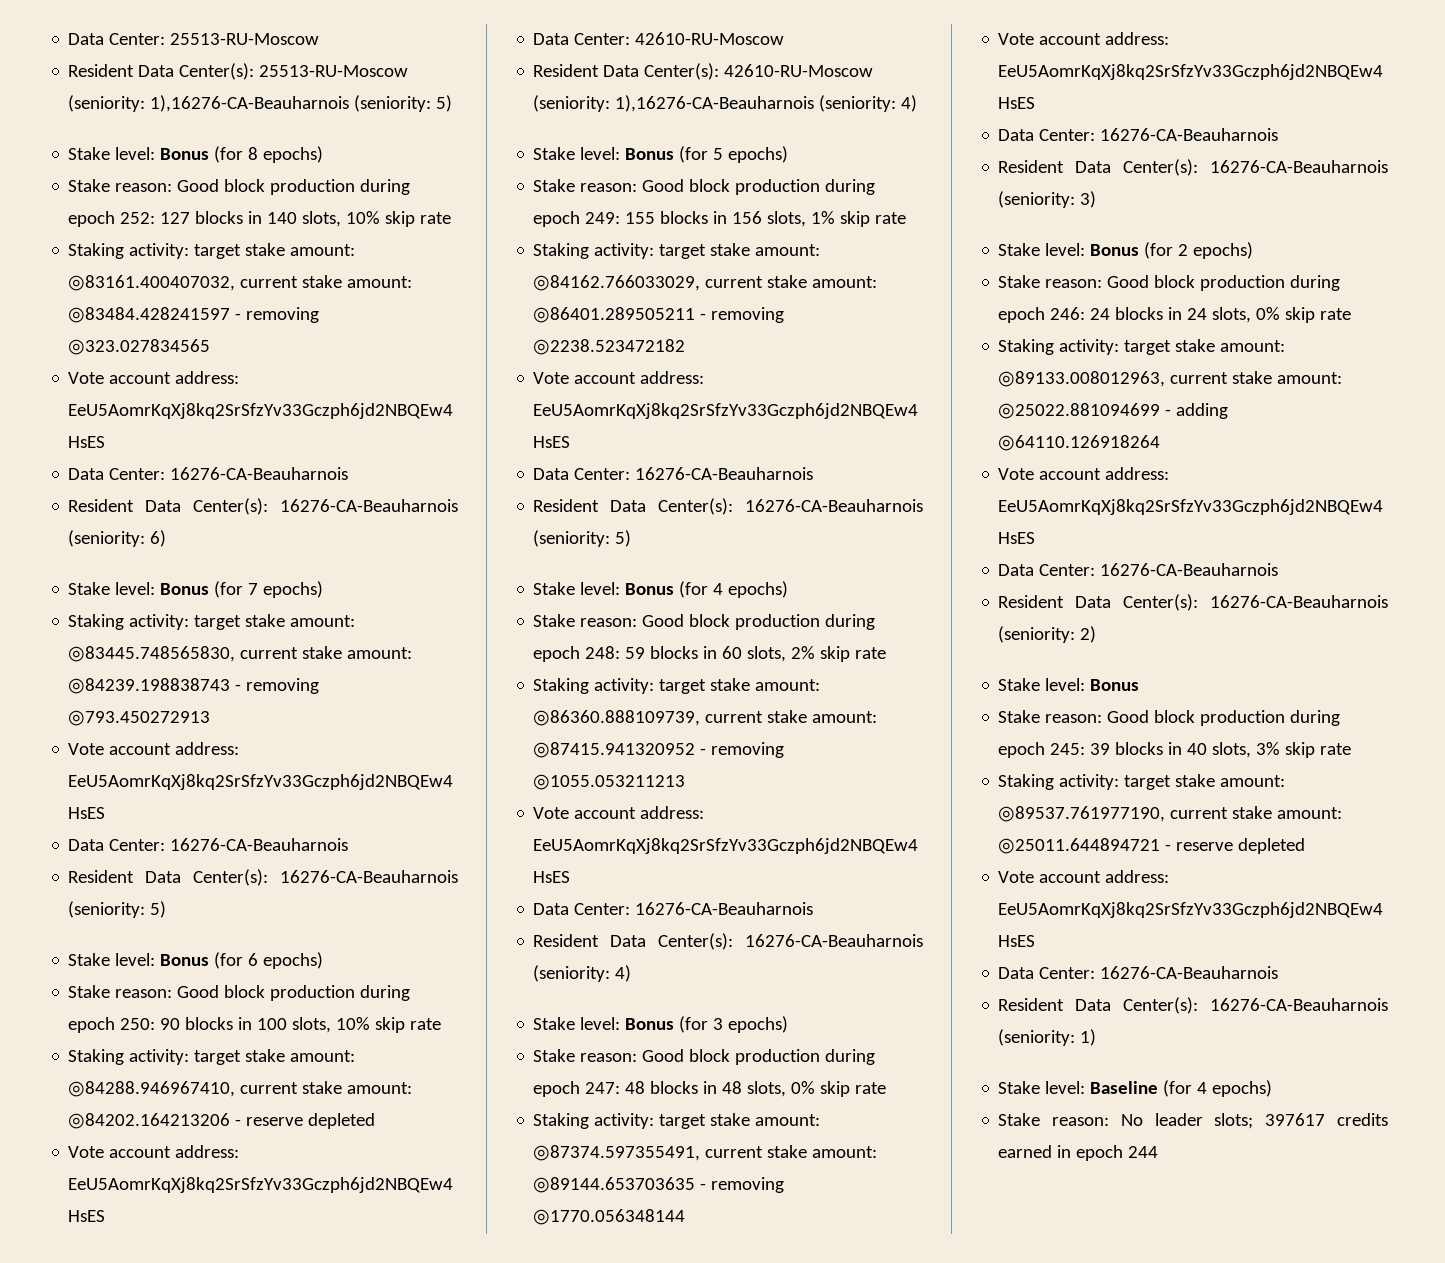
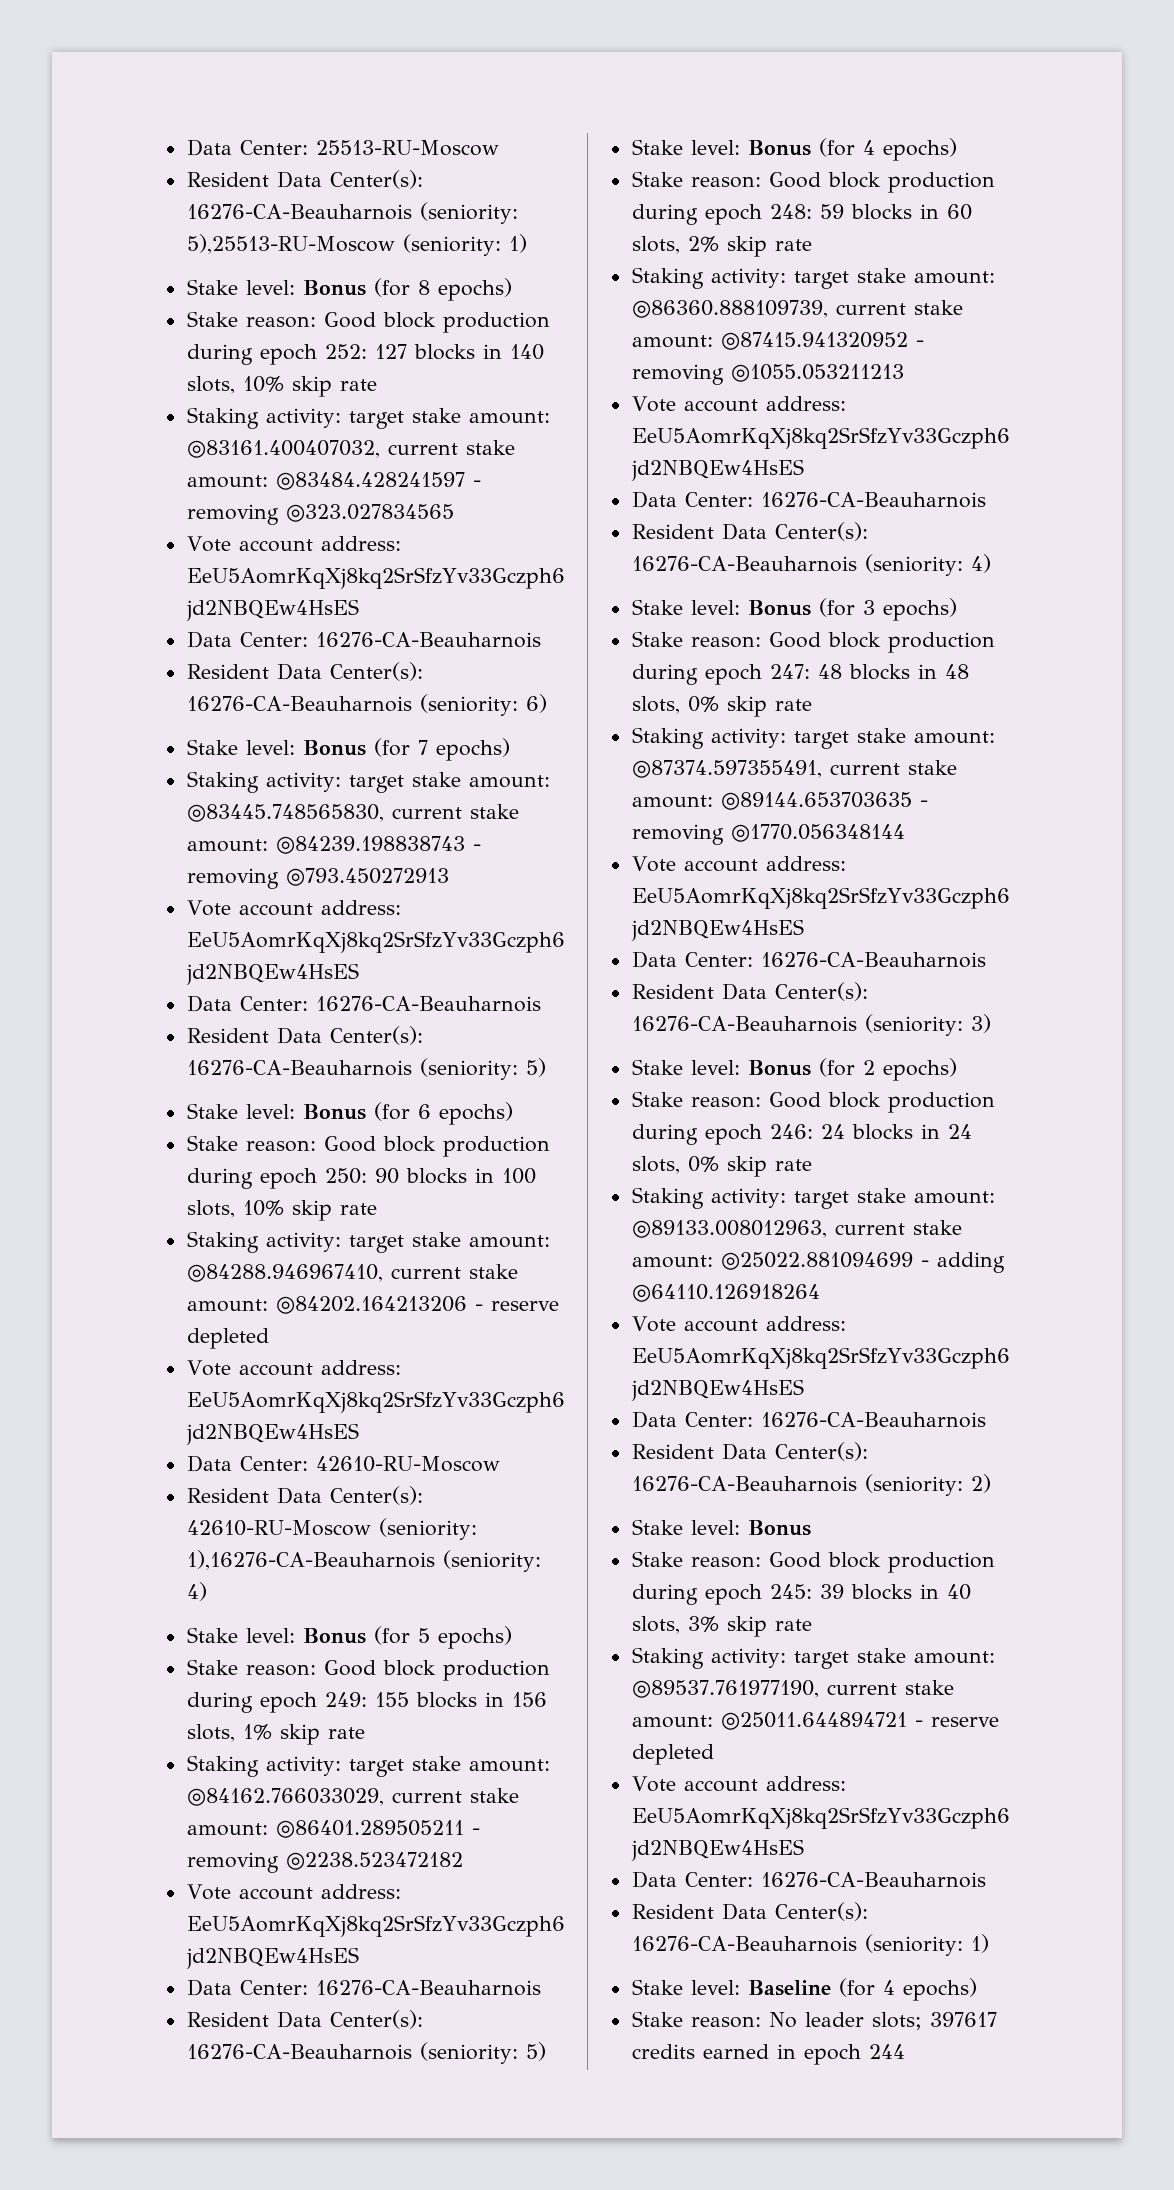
[259,65,409,77] [68,95,453,112] 25513-RU-Moscow (seniority: 1),16276-CA-Beauharnois (seniority: 5) -> [186,202,518,224] [186,234,527,256] 16276-CA-Beauharnois (seniority: 5),25513-RU-Moscow (seniority: 1)

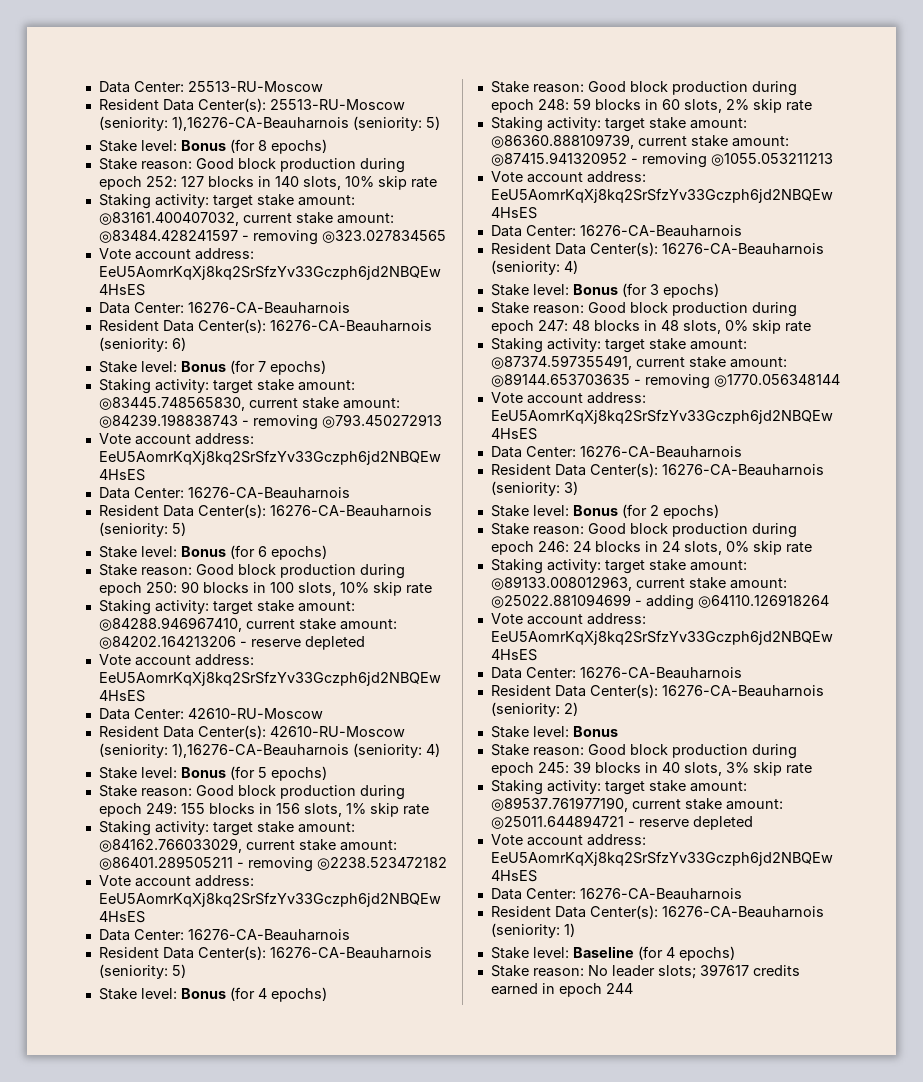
[186,202,518,224] [186,234,527,256] 16276-CA-Beauharnois (seniority: 5),25513-RU-Moscow (seniority: 1) -> [269,99,405,110] [98,116,440,131] 25513-RU-Moscow (seniority: 1),16276-CA-Beauharnois (seniority: 5)

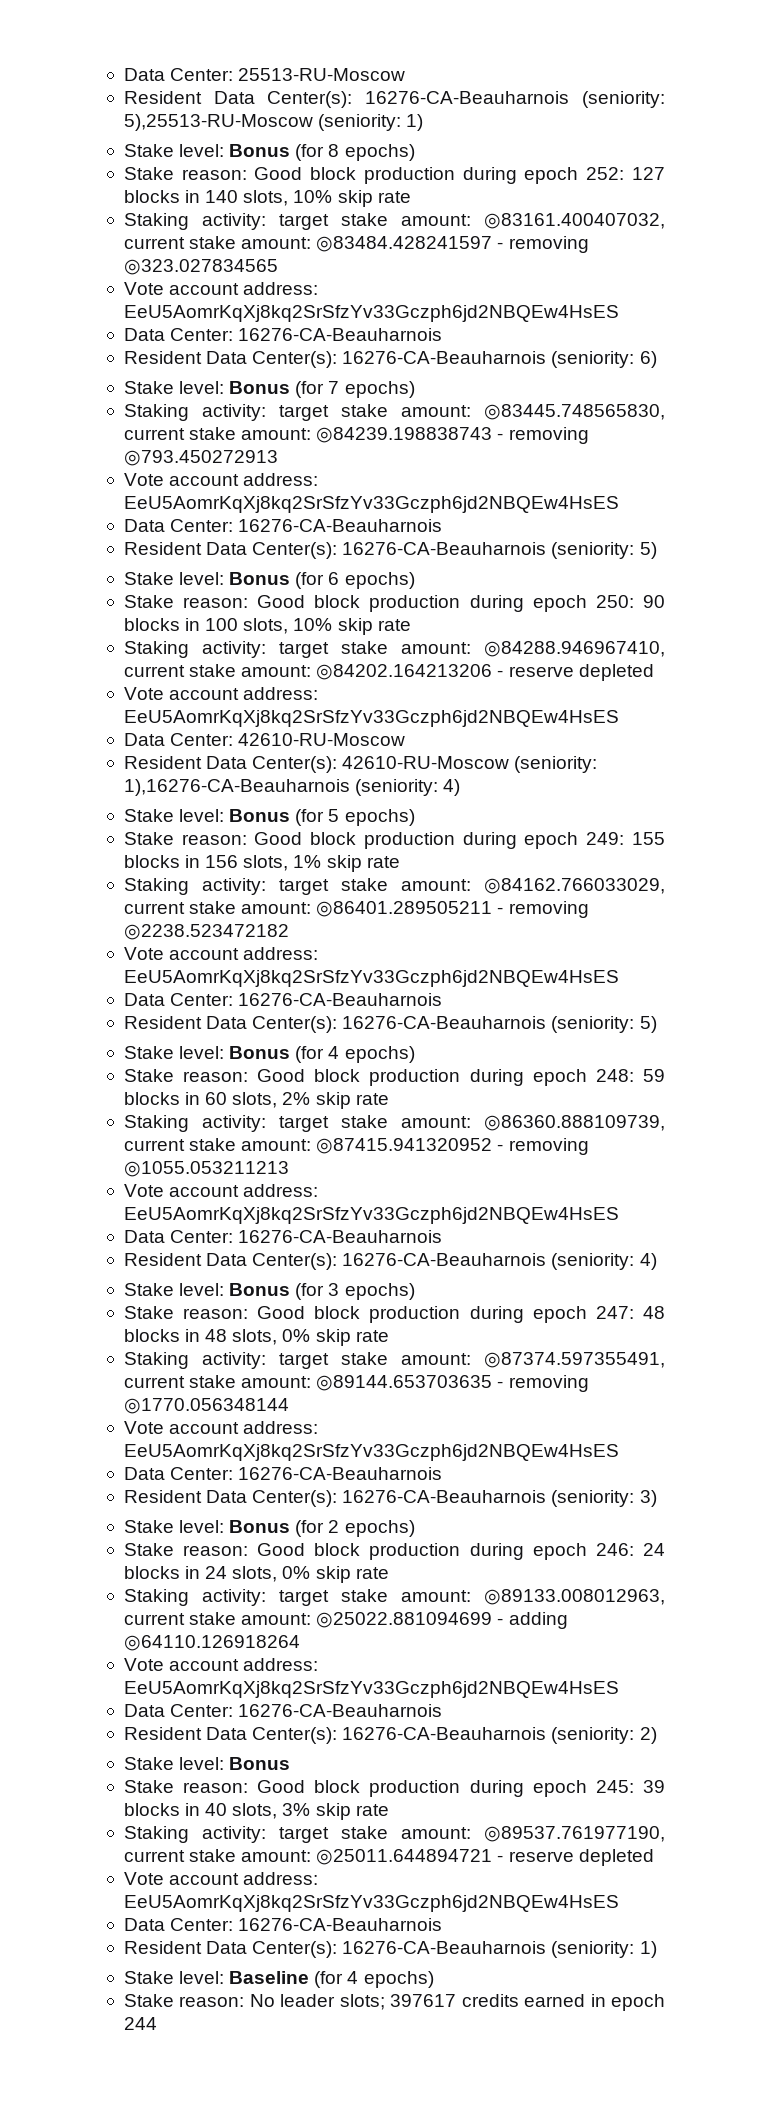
[269,99,405,110] [98,116,440,131] 25513-RU-Moscow (seniority: 1),16276-CA-Beauharnois (seniority: 5) -> [365,91,665,108] [123,114,424,131] 16276-CA-Beauharnois (seniority: 5),25513-RU-Moscow (seniority: 1)

